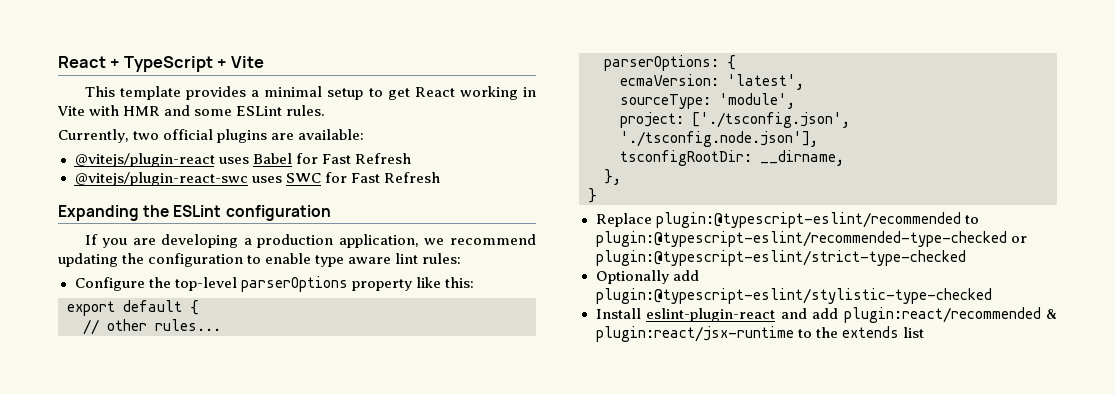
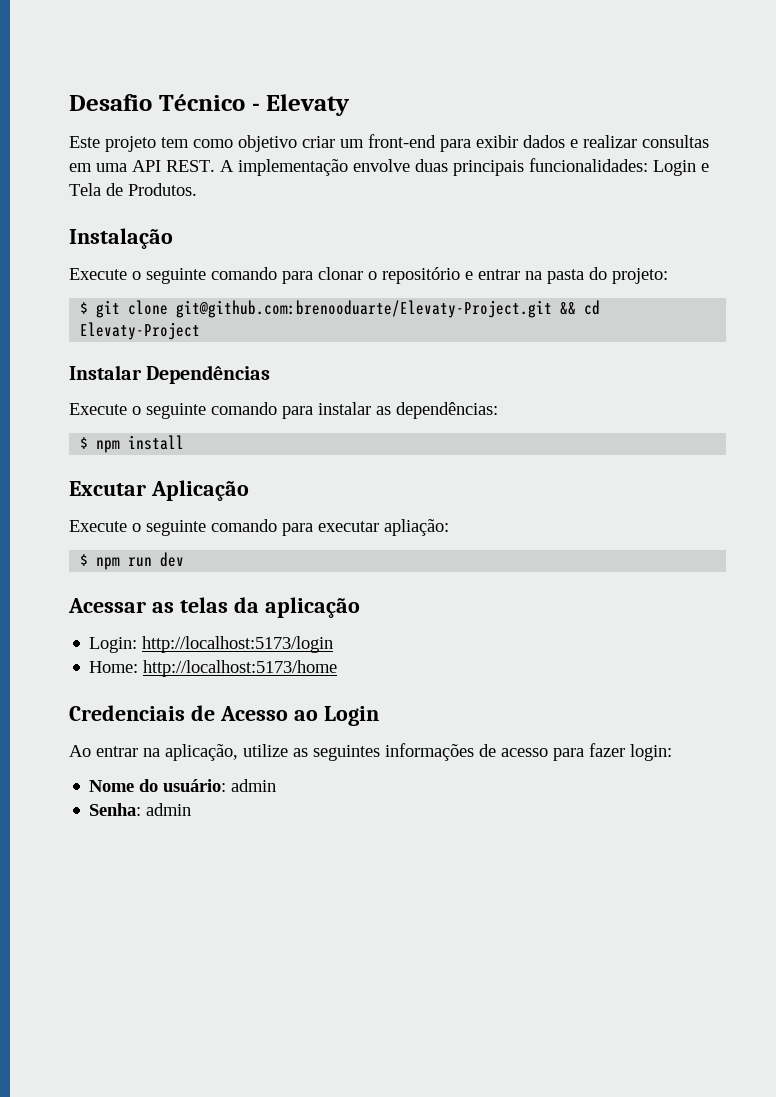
[58,56,264,72] [84,86,536,100] [57,105,326,116] [58,129,365,143] [74,153,411,167] [74,172,440,186] [58,205,331,221] [84,234,537,248] [58,253,462,267] [74,276,474,292] [67,300,199,316] [83,319,221,335] [604,55,736,71] [620,74,804,90] [620,93,795,109] [620,112,850,128] [620,131,818,147] [620,150,844,166] [604,169,621,185] [588,188,597,203] [595,212,979,228] [595,231,1027,247] [595,250,966,266] [595,270,699,284] [595,288,992,304] [595,307,1057,323] [595,326,924,342] React + TypeScript + Vite // This template provides a minimal setup to get React working in Vite with HMR and some ESLint rules. // Currently, two official plugins are available: // @vitejs/plugin-react uses Babel for Fast Refresh // @vitejs/plugin-react-swc uses SWC for Fast Refresh // Expanding the ESLint configuration // If you are developing a production application, we recommend updating the configuration to enable type aware lint rules: // Configure the top-level parserOptions property like this: // export default { // // other rules... // parserOptions: { // ecmaVersion: 'latest', // sourceType: 'module', // project: ['./tsconfig.json', './tsconfig.node.json'], // tsconfigRootDir: __dirname, // }, // } // Replace plugin:@typescript-eslint/recommended to plugin:@typescript-eslint/recommended-type-checked or plugin:@typescript-eslint/strict-type-checked // Optionally add plugin:@typescript-eslint/stylistic-type-checked // Install eslint-plugin-react and add plugin:react/recommended & plugin:react/jsx-runtime to the extends list -> [69,94,351,116] [69,134,709,152] [69,158,709,176] [69,183,197,196] [69,228,173,249] [69,267,668,284] [80,300,601,318] [80,322,201,340] [69,365,271,384] [69,402,498,419] [80,435,185,453] [69,480,249,501] [69,519,449,536] [80,552,185,570] [68,597,360,618] [89,636,334,653] [89,660,338,677] [69,705,379,726] [69,743,672,761] [89,779,277,792] [89,803,192,816] Desafio Técnico - Elevaty // Este projeto tem como objetivo criar um front-end para exibir dados e realizar consultas em uma API REST. A implementação envolve duas principais funcionalidades: Login e Tela de Produtos. // Instalação // Execute o seguinte comando para clonar o repositório e entrar na pasta do projeto: // $ git clone git@github.com:brenooduarte/Elevaty-Project.git && cd Elevaty-Project // Instalar Dependências // Execute o seguinte comando para instalar as dependências: // $ npm install // Excutar Aplicação // Execute o seguinte comando para executar apliação: // $ npm run dev // Acessar as telas da aplicação // Login: http://localhost:5173/login // Home: http://localhost:5173/home // Credenciais de Acesso ao Login // Ao entrar na aplicação, utilize as seguintes informações de acesso para fazer login: // Nome do usuário: admin // Senha: admin

